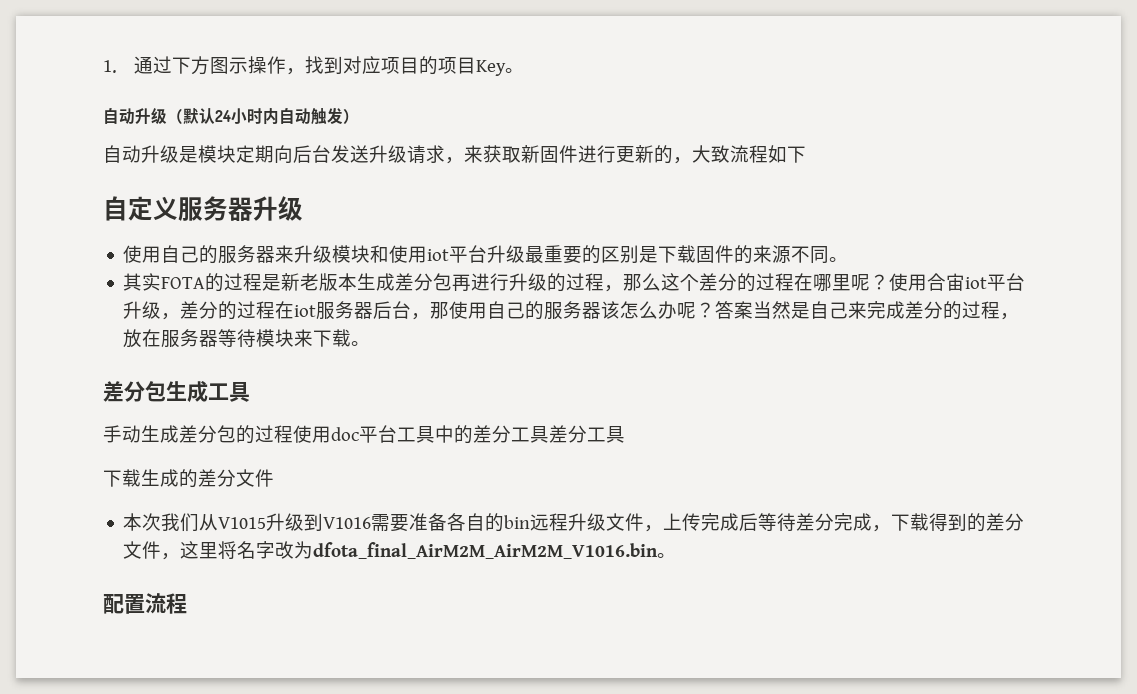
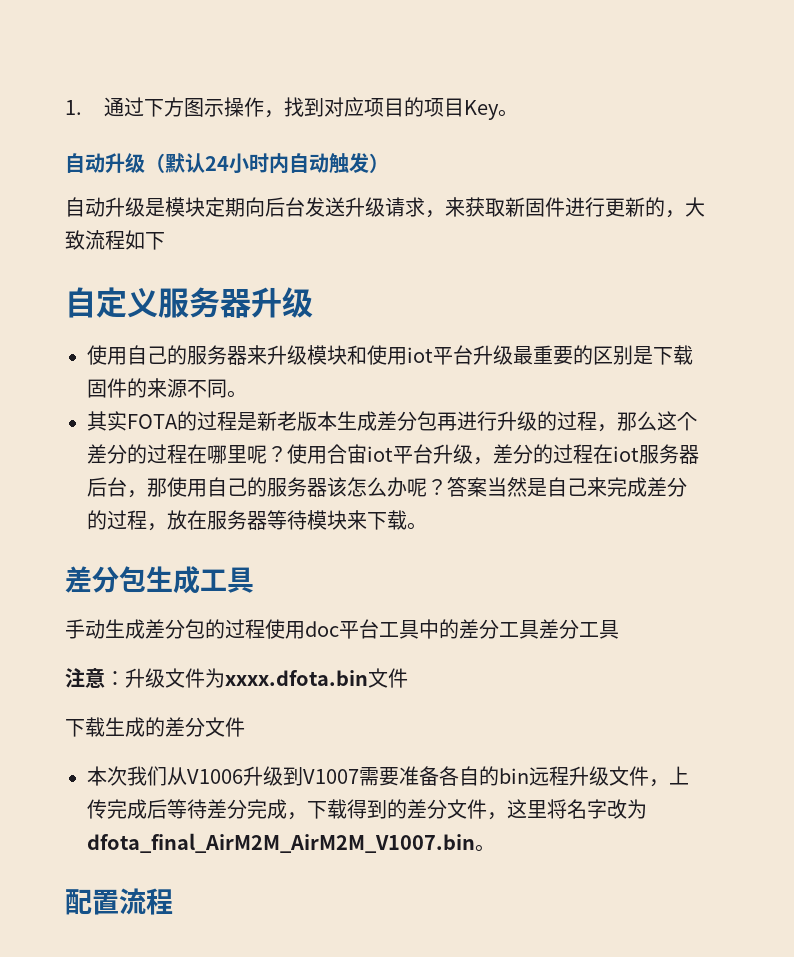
(625, 434) none -> [65,668,408,688] // 注意：升级文件为xxxx.dfota.bin文件
[218,513,372,531] V1015升级到V1016 -> [187,766,359,786] V1006升级到V1007
[313,542,659,559] dfota_final_AirM2M_AirM2M_V1016.bin -> [87,833,475,853] dfota_final_AirM2M_AirM2M_V1007.bin

